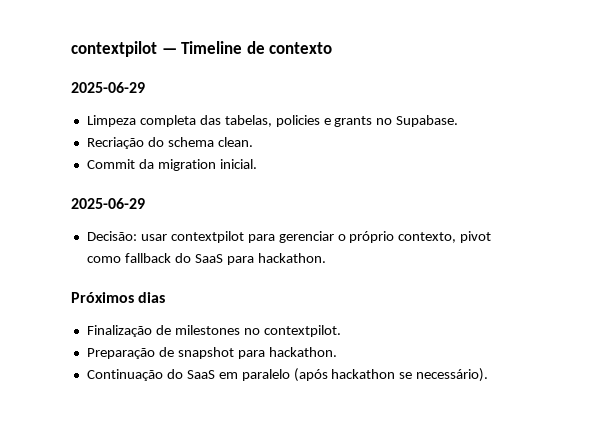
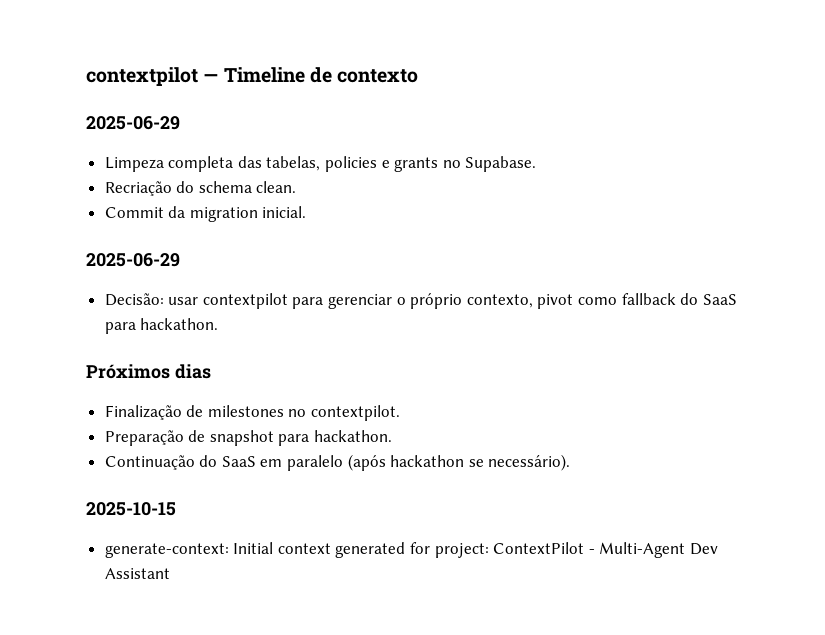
(489, 375) none -> [86,502,176,516] [104,542,719,558] [104,568,170,579] // 2025-10-15 // generate-context: Initial context generated for project: ContextPilot - Multi-Agent Dev Assistant

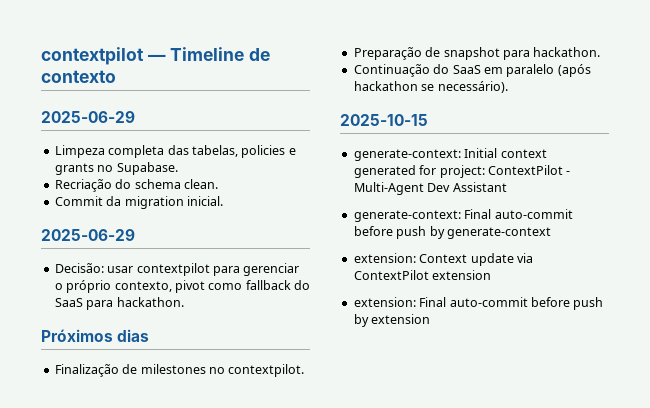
(170, 573) none -> [353,209,573,222] [353,226,551,239] [353,253,533,266] [353,270,492,280] [353,297,604,310] [353,314,431,327] // generate-context: Final auto-commit before push by generate-context // extension: Context update via ContextPilot extension // extension: Final auto-commit before push by extension

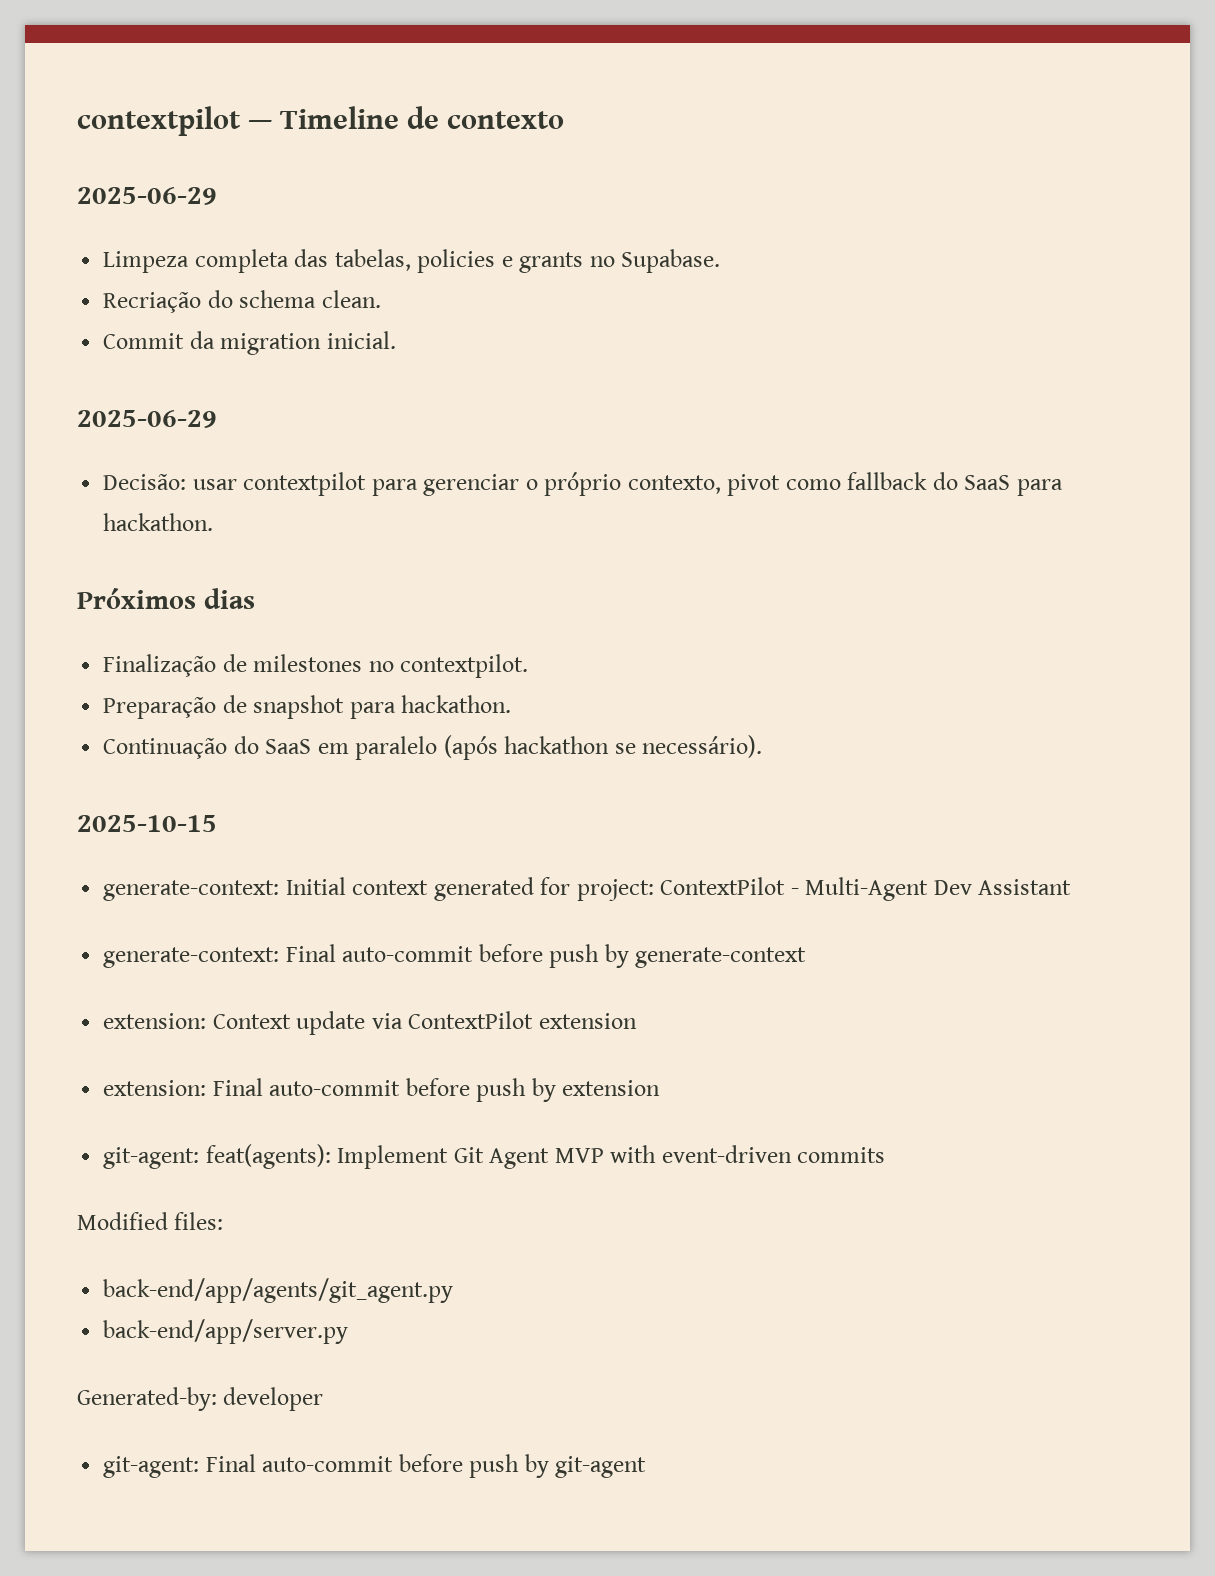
(431, 319) none -> [103,1144,886,1169] [77,1212,224,1230] [103,1278,454,1303] [103,1319,349,1344] [77,1387,324,1411] [103,1454,647,1478] // git-agent: feat(agents): Implement Git Agent MVP with event-driven commits // Modified files: // back-end/app/agents/git_agent.py // back-end/app/server.py // Generated-by: developer // git-agent: Final auto-commit before push by git-agent

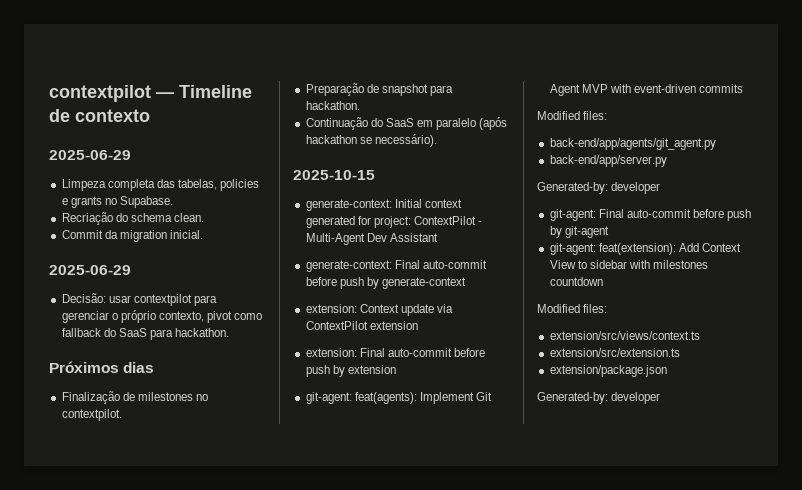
(647, 1467) none -> [549,243,741,255] [549,260,709,269] [549,277,603,286] [537,304,608,313] [549,331,700,340] [549,348,680,357] [549,365,667,377] [537,392,661,404] // git-agent: feat(extension): Add Context View to sidebar with milestones countdown // Modified files: // extension/src/views/context.ts // extension/src/extension.ts // extension/package.json // Generated-by: developer

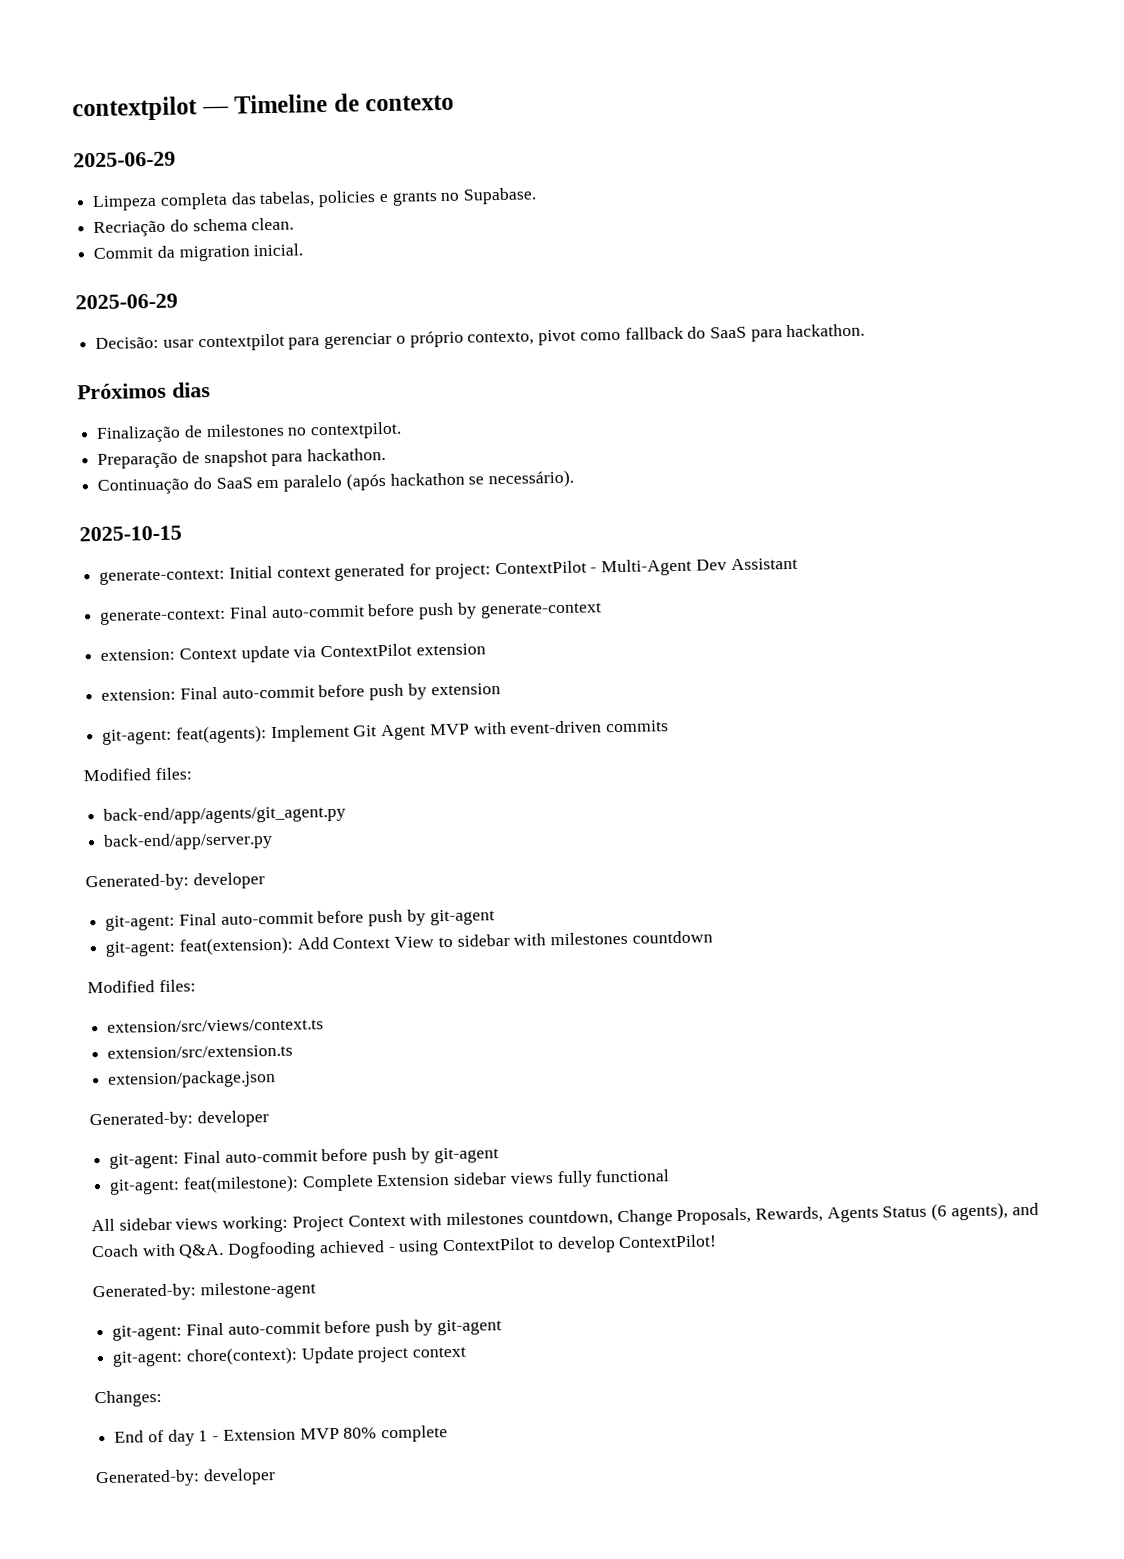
(661, 398) none -> [109,1147,499,1169] [109,1169,670,1195] [91,1202,1039,1233] [91,1234,718,1259] [92,1281,316,1302] [112,1319,502,1341] [112,1346,467,1367] [94,1390,162,1408] [114,1425,449,1446] [95,1468,276,1488] // git-agent: Final auto-commit before push by git-agent // git-agent: feat(milestone): Complete Extension sidebar views fully functional // All sidebar views working: Project Context with milestones countdown, Change Proposals, Rewards, Agents Status (6 agents), and Coach with Q&A. Dogfooding achieved - using ContextPilot to develop ContextPilot! // Generated-by: milestone-agent // git-agent: Final auto-commit before push by git-agent // git-agent: chore(context): Update project context // Changes: // End of day 1 - Extension MVP 80% complete // Generated-by: developer

